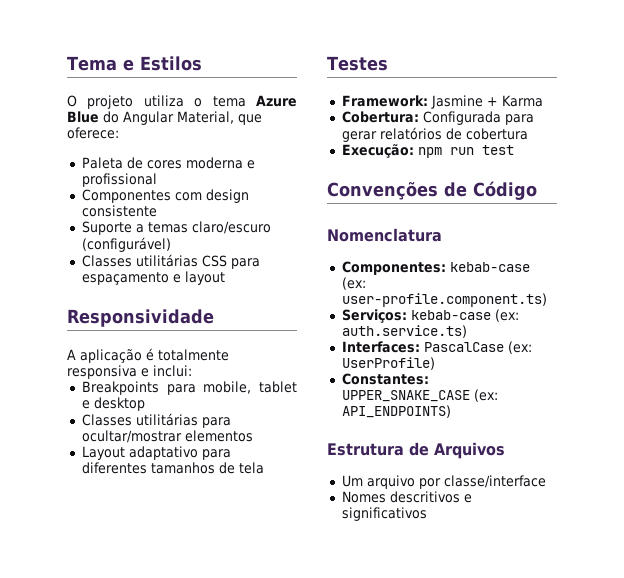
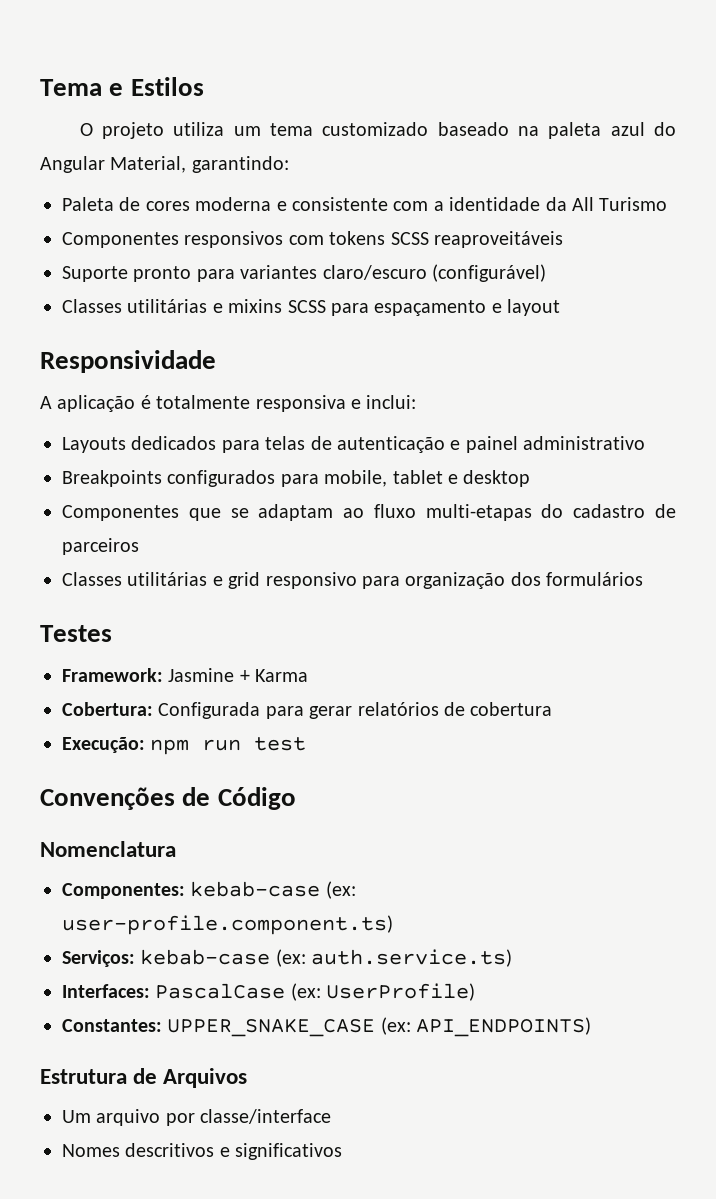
[194,95,297,107] [67,111,99,123] o tema Azure Blue -> [233,122,645,139] um tema customizado baseado na paleta azul
[238,114,262,125] [67,127,119,139] que oferece: -> [191,156,289,173] garantindo:
[81,173,157,187] [81,189,249,203] [81,205,157,217] [81,221,188,235] profissional // Componentes com design consistente // Suporte a temas -> [292,197,668,211] [62,231,563,248] [62,265,318,282] consistente com a identidade da All Turismo // Componentes responsivos com tokens SCSS reaproveitáveis // Suporte pronto para variantes
[201,255,227,267] CSS -> [212,299,326,313] e mixins SCSS
(192, 371) none -> [62,436,646,453] // Layouts dedicados para telas de autenticação e painel administrativo
(159, 388) none -> [167,470,276,487] configurados
[81,413,231,428] [81,430,253,443] [81,446,231,460] [81,462,264,474] Classes utilitárias para ocultar/mostrar elementos // Layout adaptativo para diferentes tamanhos de tela -> [62,504,676,521] [62,538,139,555] [62,572,644,589] Componentes que se adaptam ao fluxo multi-etapas do cadastro de parceiros // Classes utilitárias e grid responsivo para organização dos formulários

